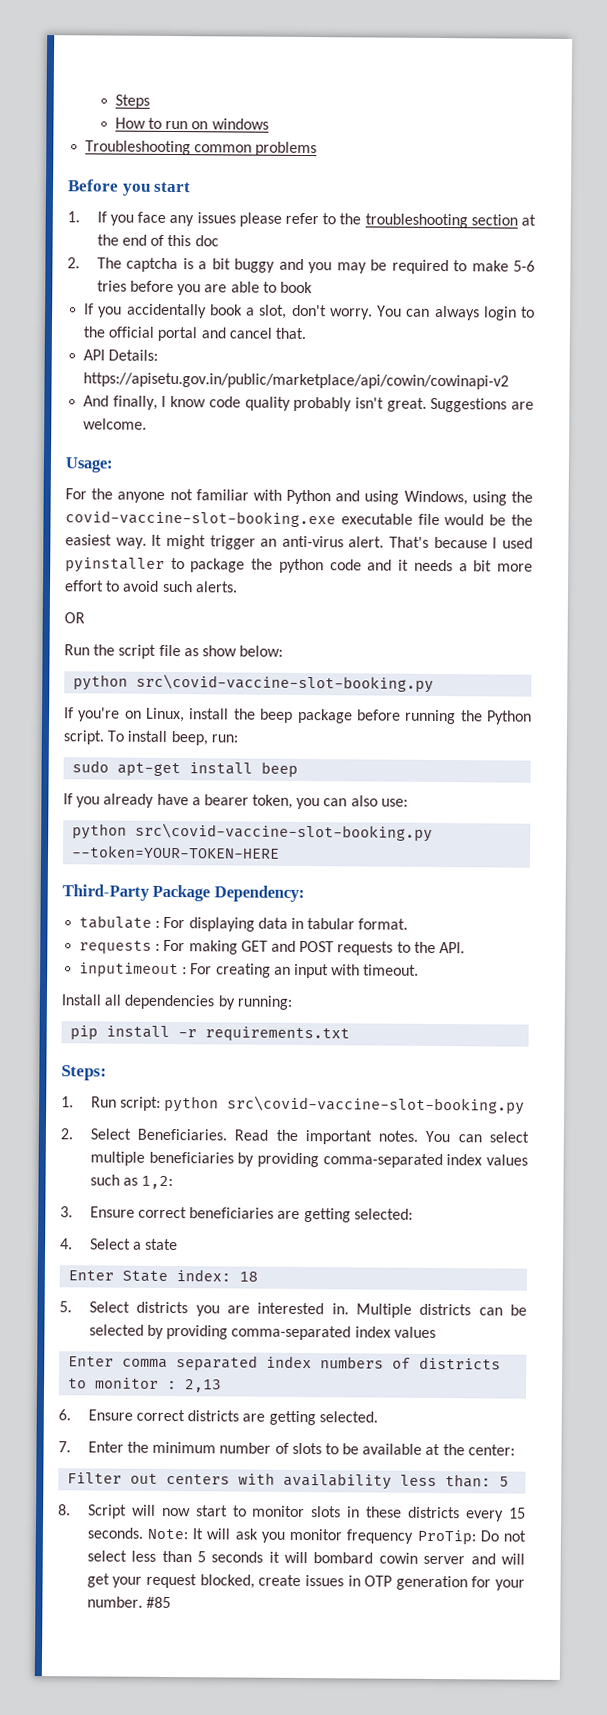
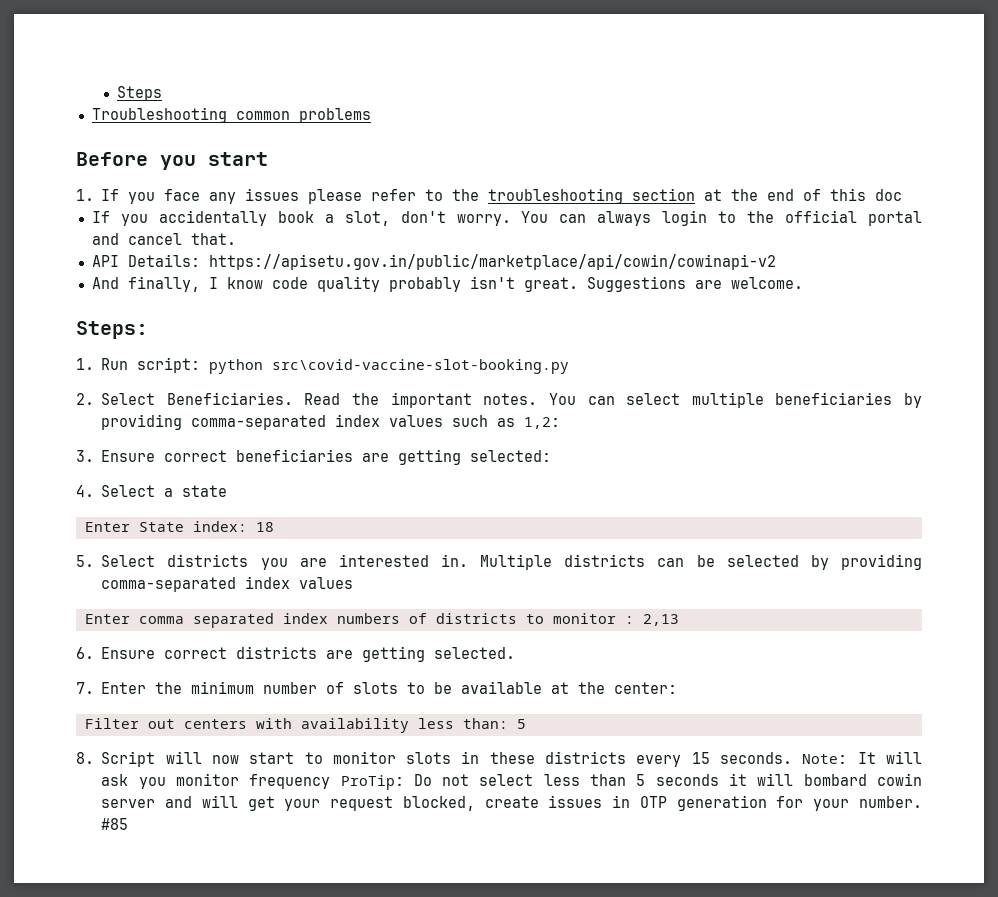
[114,117,269,130] // How to run on windows -> (163, 93) none
[67,257,535,275] [96,280,313,296] // 2. The captcha is a bit buggy and you may be required to make 5-6 tries before you are able to book -> (903, 195) none
[65,457,113,473] [65,488,533,506] [65,510,533,528] [65,534,533,550] [65,557,534,574] [64,580,238,593] [64,612,85,624] [64,644,284,659] [73,673,435,693] [64,707,532,725] [63,730,238,746] [72,760,299,777] [63,793,408,810] [72,822,434,842] [71,845,281,859] [62,884,305,903] [79,915,409,932] [79,939,465,956] [79,962,420,979] [61,994,292,1010] [70,1025,351,1042] // Usage: // For the anyone not familiar with Python and using Windows, using the covid-vaccine-slot-booking.exe executable file would be the easiest way. It might trigger an anti-virus alert. That's because I used pyinstaller to package the python code and it needs a bit more effort to avoid such alerts. // OR // Run the script file as show below: // python src\covid-vaccine-slot-booking.py // If you're on Linux, install the beep package before running the Python script. To install beep, run: // sudo apt-get install beep // If you already have a bearer token, you can also use: // python src\covid-vaccine-slot-booking.py --token=YOUR-TOKEN-HERE // Third-Party Package Dependency: // tabulate : For displaying data in tabular format. // requests : For making GET and POST requests to the API. // inputimeout : For creating an input with timeout. // Install all dependencies by running: // pip install -r requirements.txt -> (803, 283) none

